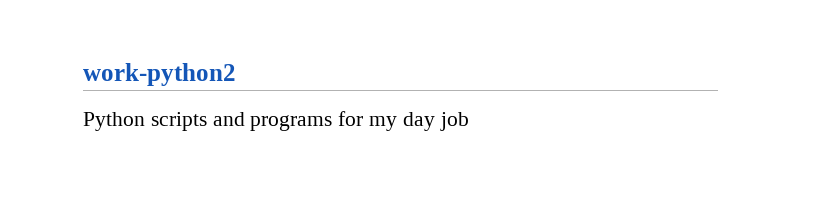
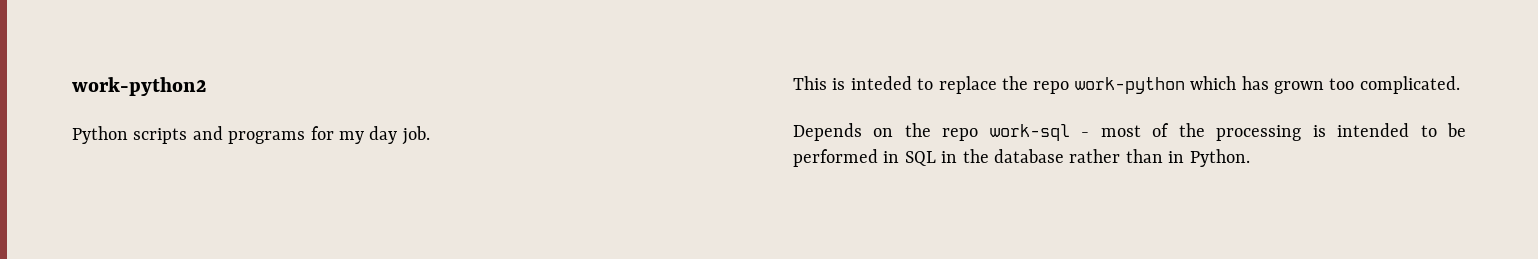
[439,112,469,131] job -> [401,126,430,145] [793,76,1460,94] [793,123,1466,141] [793,149,1250,167] job. // This is inteded to replace the repo work-python which has grown too complicated. // Depends on the repo work-sql - most of the processing is intended to be performed in SQL in the database rather than in Python.

